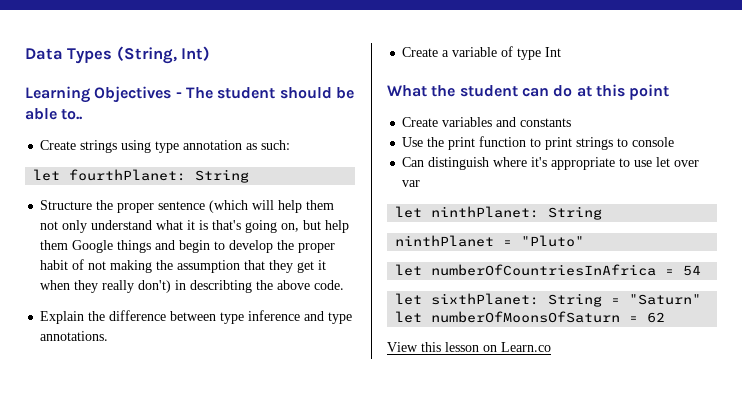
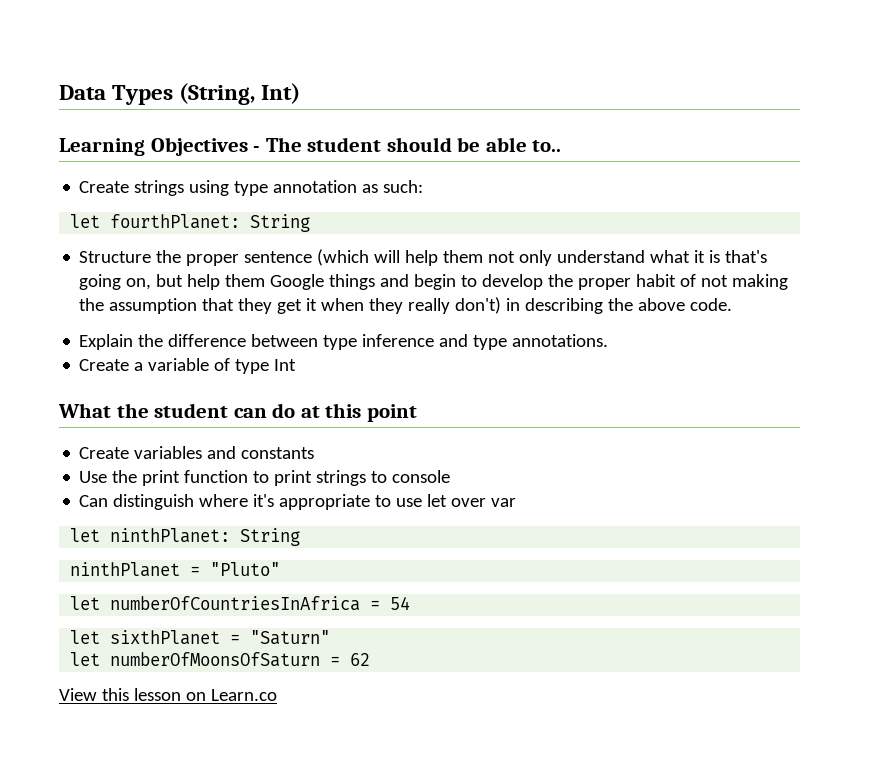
[190,280,253,293] describting -> [525,298,604,314] describing
[431,293,603,307] sixthPlanet: String -> [110,630,221,645] sixthPlanet

